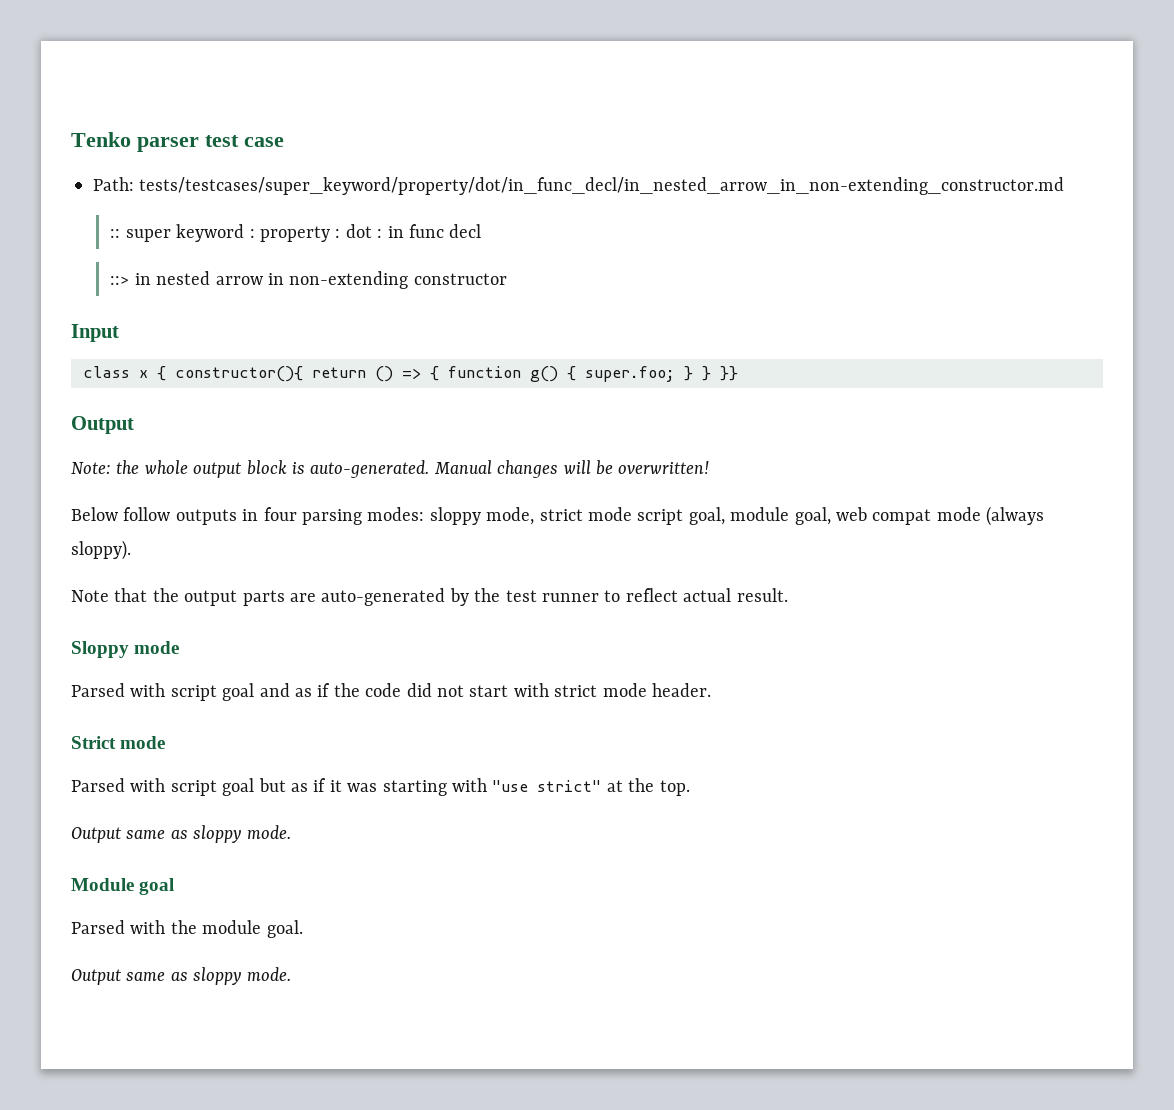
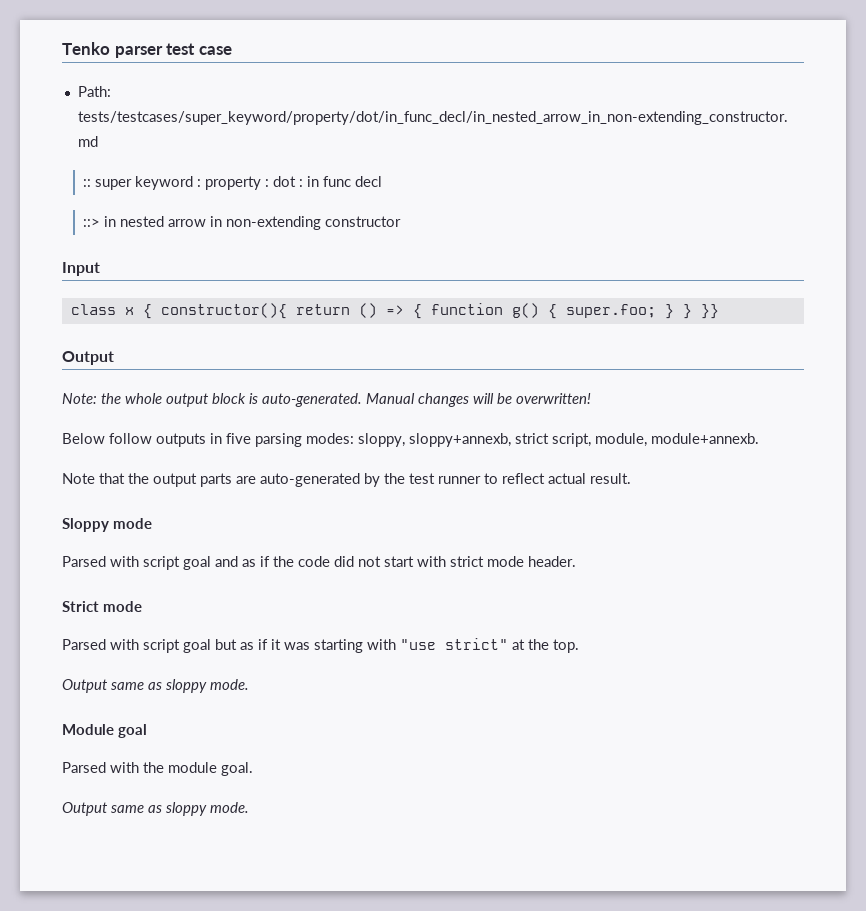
[263,507,297,521] four -> [226,433,251,444] five
[429,506,1045,526] [71,540,131,560] sloppy mode, strict mode script goal, module goal, web compat mode (always sloppy). -> [358,433,759,447] sloppy, sloppy+annexb, strict script, module, module+annexb.

